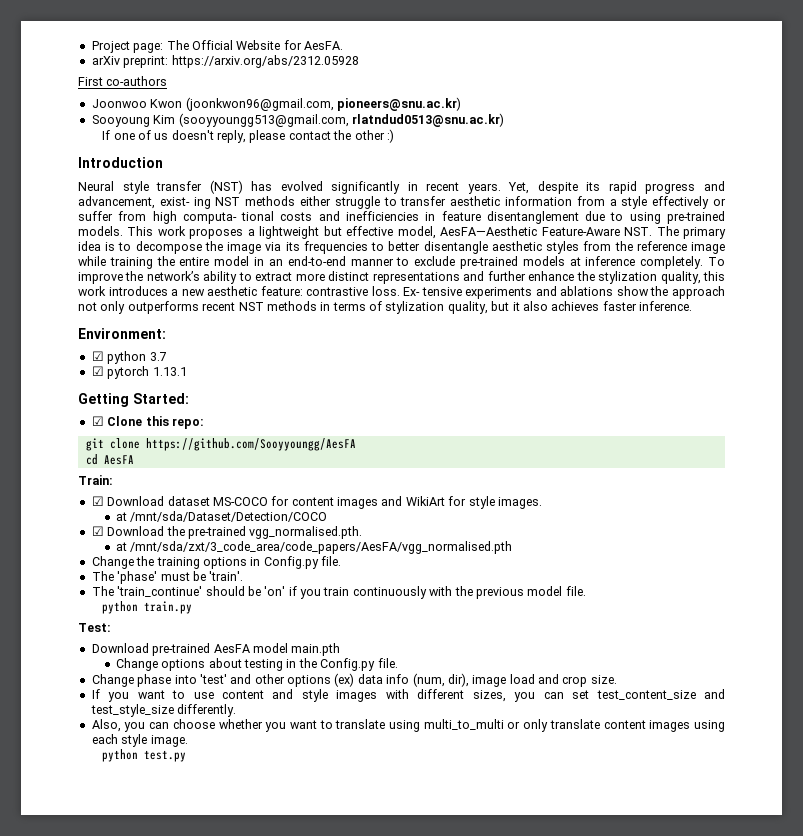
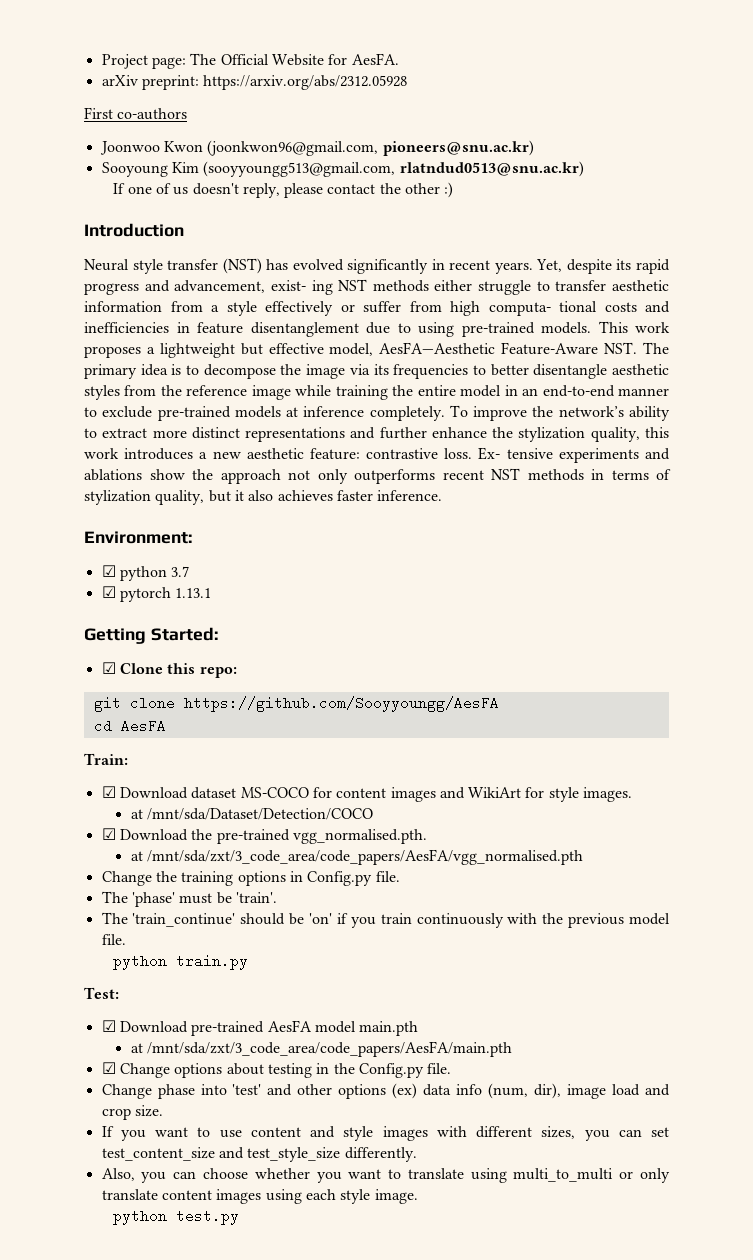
(111, 627) none -> [101,1020,116,1032] ☑
(341, 649) none -> [130,1041,513,1057] [101,1062,116,1074] at /mnt/sda/zxt/3_code_area/code_papers/AesFA/main.pth // ☑

